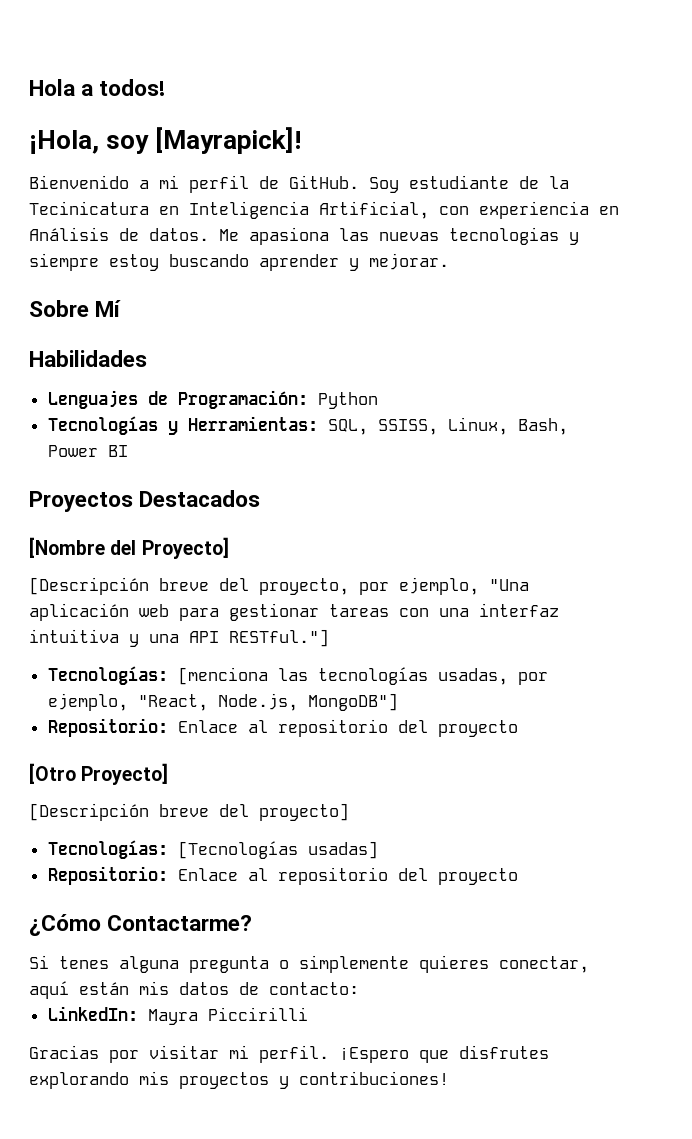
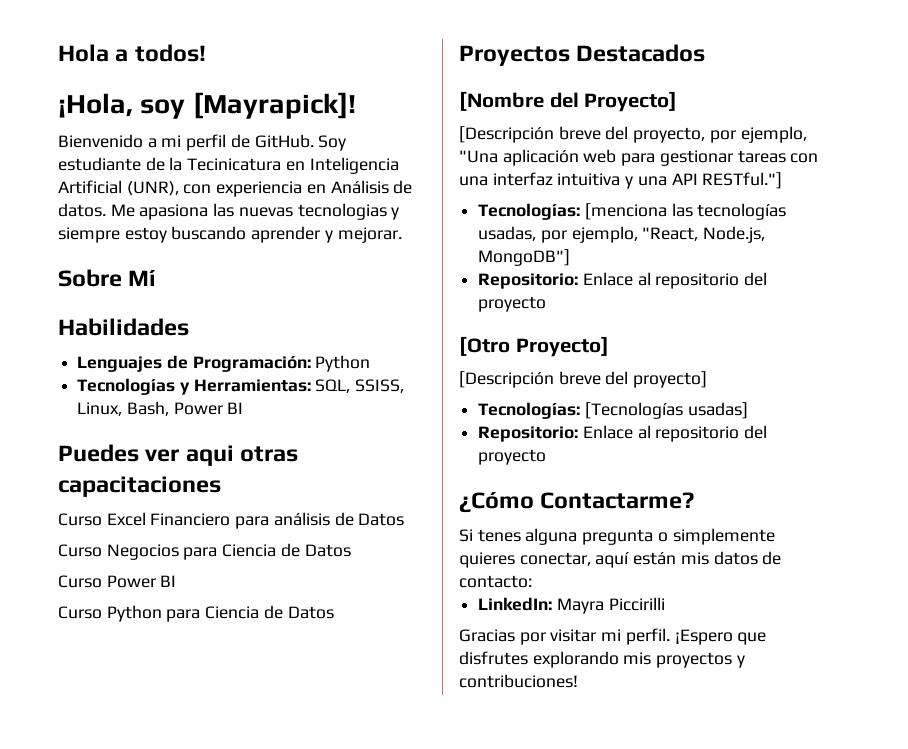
[319,201,429,219] Artificial, -> [58,180,179,196] Artificial (UNR),
(128, 451) none -> [58,444,299,466] [58,476,221,497] [58,512,405,529] [58,543,351,560] [58,575,177,588] [58,605,334,622] // Puedes ver aqui otras capacitaciones // Curso Excel Financiero para análisis de Datos // Curso Negocios para Ciencia de Datos // Curso Power BI // Curso Python para Ciencia de Datos

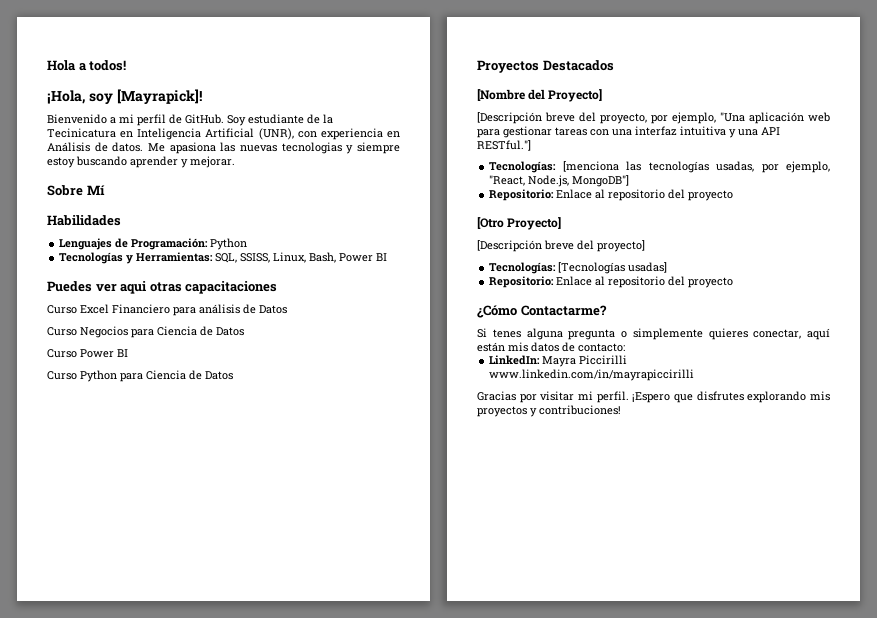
(665, 604) none -> [489,369,695,381] www.linkedin.com/in/mayrapiccirilli

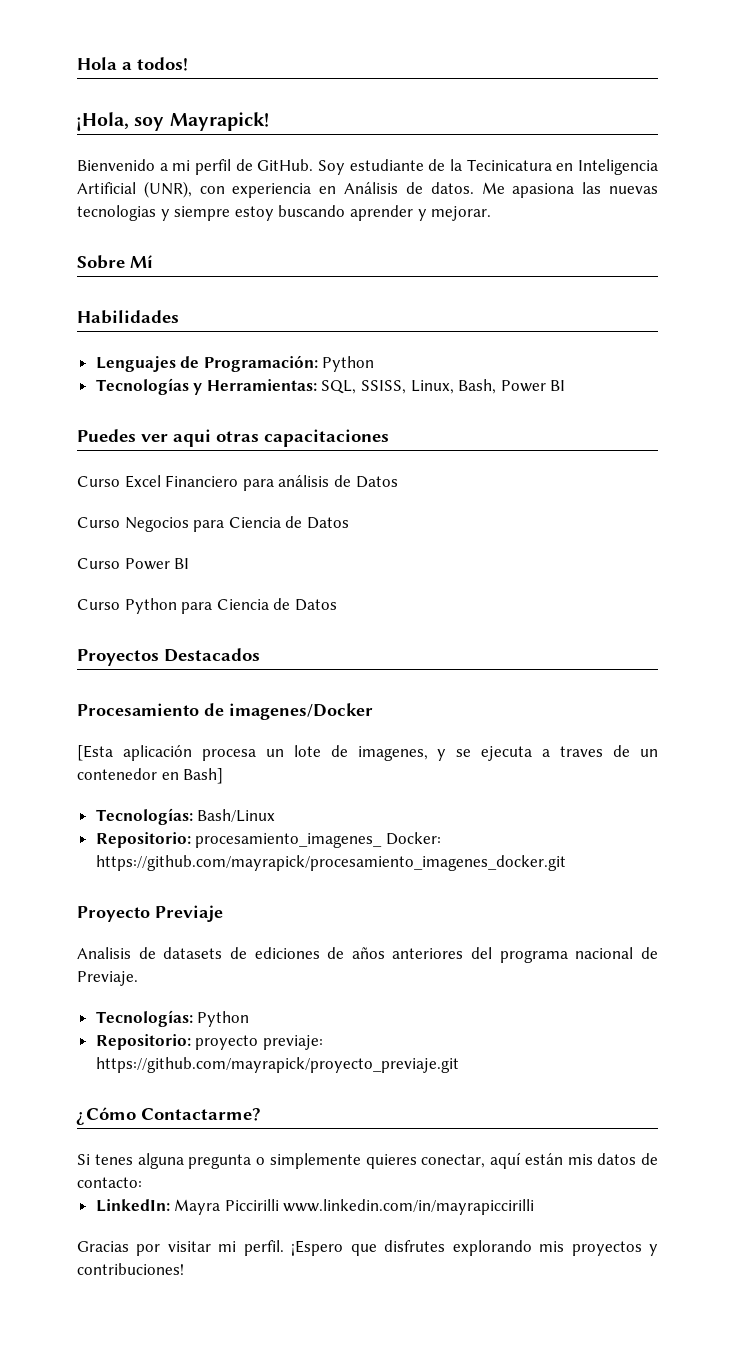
[116,89,202,104] [Mayrapick]! -> [169,112,269,131] Mayrapick!
[477,89,603,102] [477,112,830,124] [477,126,780,138] [477,140,531,151] [489,161,830,173] [489,175,630,187] [489,189,734,201] [477,217,562,230] [477,240,645,252] [489,262,668,274] [489,276,734,288] [Nombre del Proyecto] // [Descripción breve del proyecto, por ejemplo, "Una aplicación web para gestionar tareas con una interfaz intuitiva y una API RESTful."] // Tecnologías: [menciona las tecnologías usadas, por ejemplo, "React, Node.js, MongoDB"] // Repositorio: Enlace al repositorio del proyecto // [Otro Proyecto] // [Descripción breve del proyecto] // Tecnologías: [Tecnologías usadas] // Repositorio: Enlace al repositorio del proyecto -> [77,703,373,720] [77,745,658,761] [77,768,224,784] [95,808,276,825] [95,832,441,848] [95,855,566,871] [77,905,223,922] [77,947,658,963] [77,971,138,986] [95,1010,250,1027] [95,1034,323,1050] [95,1057,459,1073] Procesamiento de imagenes/Docker // [Esta aplicación procesa un lote de imagenes, y se ejecuta a traves de un contenedor en Bash] // Tecnologías: Bash/Linux // Repositorio: procesamiento_imagenes_ Docker: https://github.com/mayrapick/procesamiento_imagenes_docker.git // Proyecto Previaje // Analisis de datasets de ediciones de años anteriores del programa nacional de Previaje. // Tecnologías: Python // Repositorio: proyecto previaje: https://github.com/mayrapick/proyecto_previaje.git

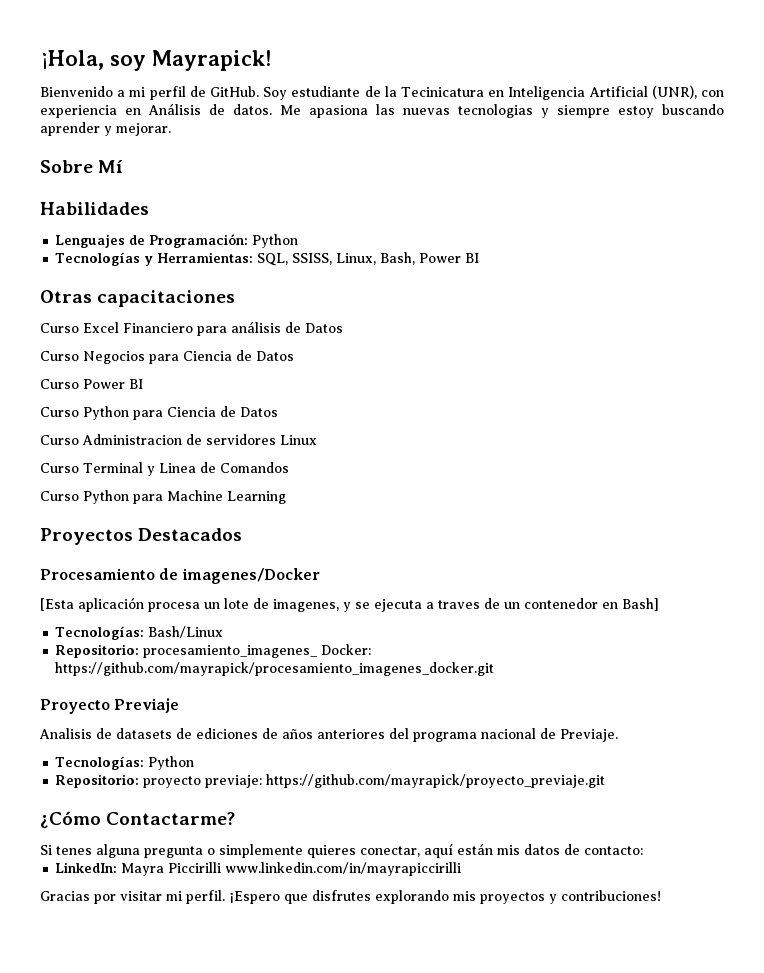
[77,57,188,71] Hola a todos! // -> (40, 60) none
[77,429,259,447] Puedes ver aqui otras -> [40,290,92,303] Otras
(337, 605) none -> [40,434,317,445] [40,462,289,476] [40,490,286,504] // Curso Administracion de servidores Linux // Curso Terminal y Linea de Comandos // Curso Python para Machine Learning

